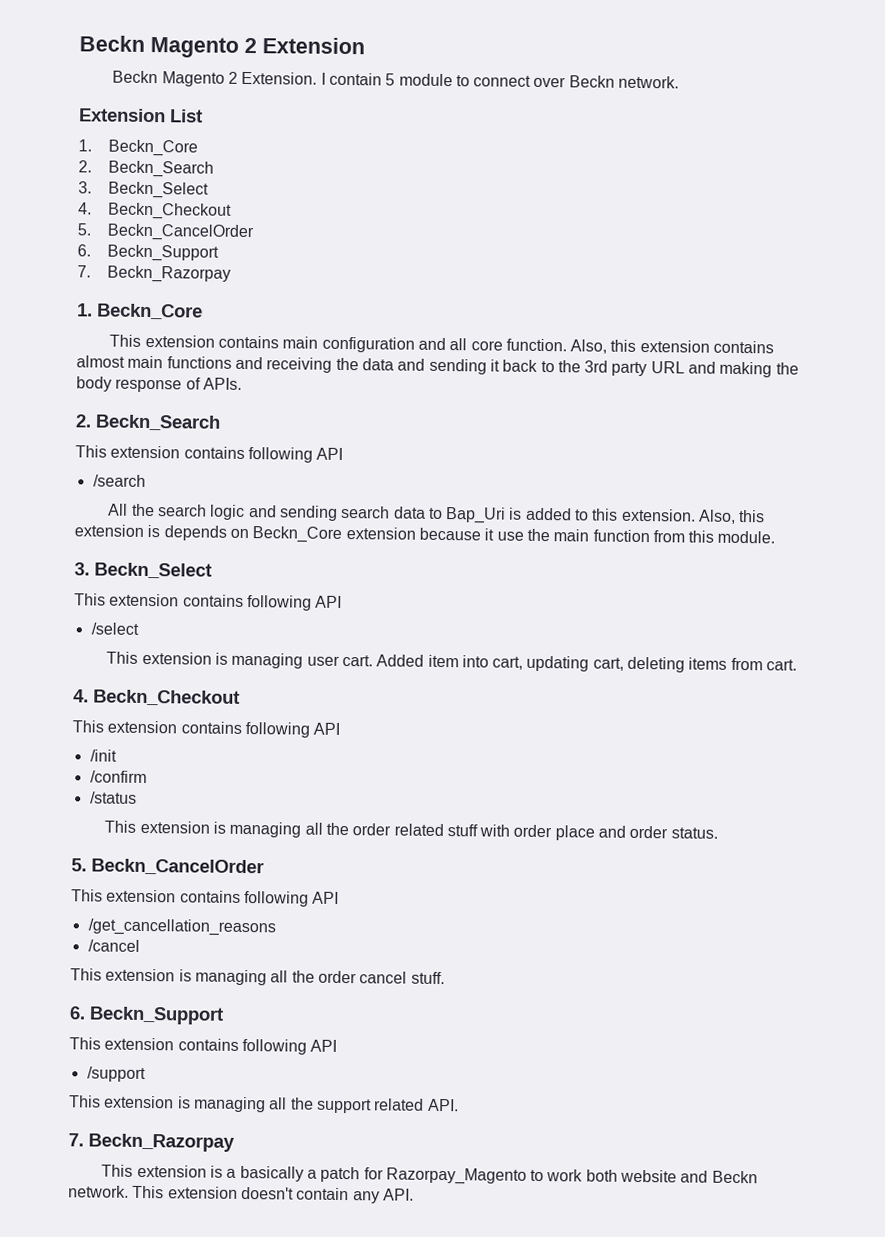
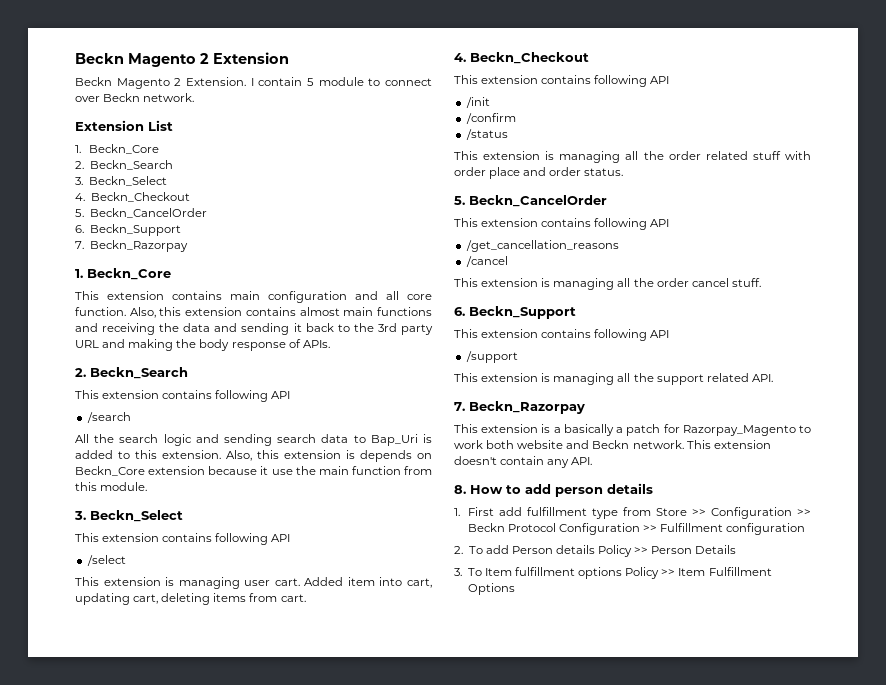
(414, 1194) none -> [454,483,653,497] [454,507,811,519] [467,523,806,535] [454,545,737,557] [454,567,772,579] [467,583,515,595] // 8. How to add person details // 1. First add fulfillment type from Store >> Configuration >> Beckn Protocol Configuration >> Fulfillment configuration // 2. To add Person details Policy >> Person Details // 3. To Item fulfillment options Policy >> Item Fulfillment Options

